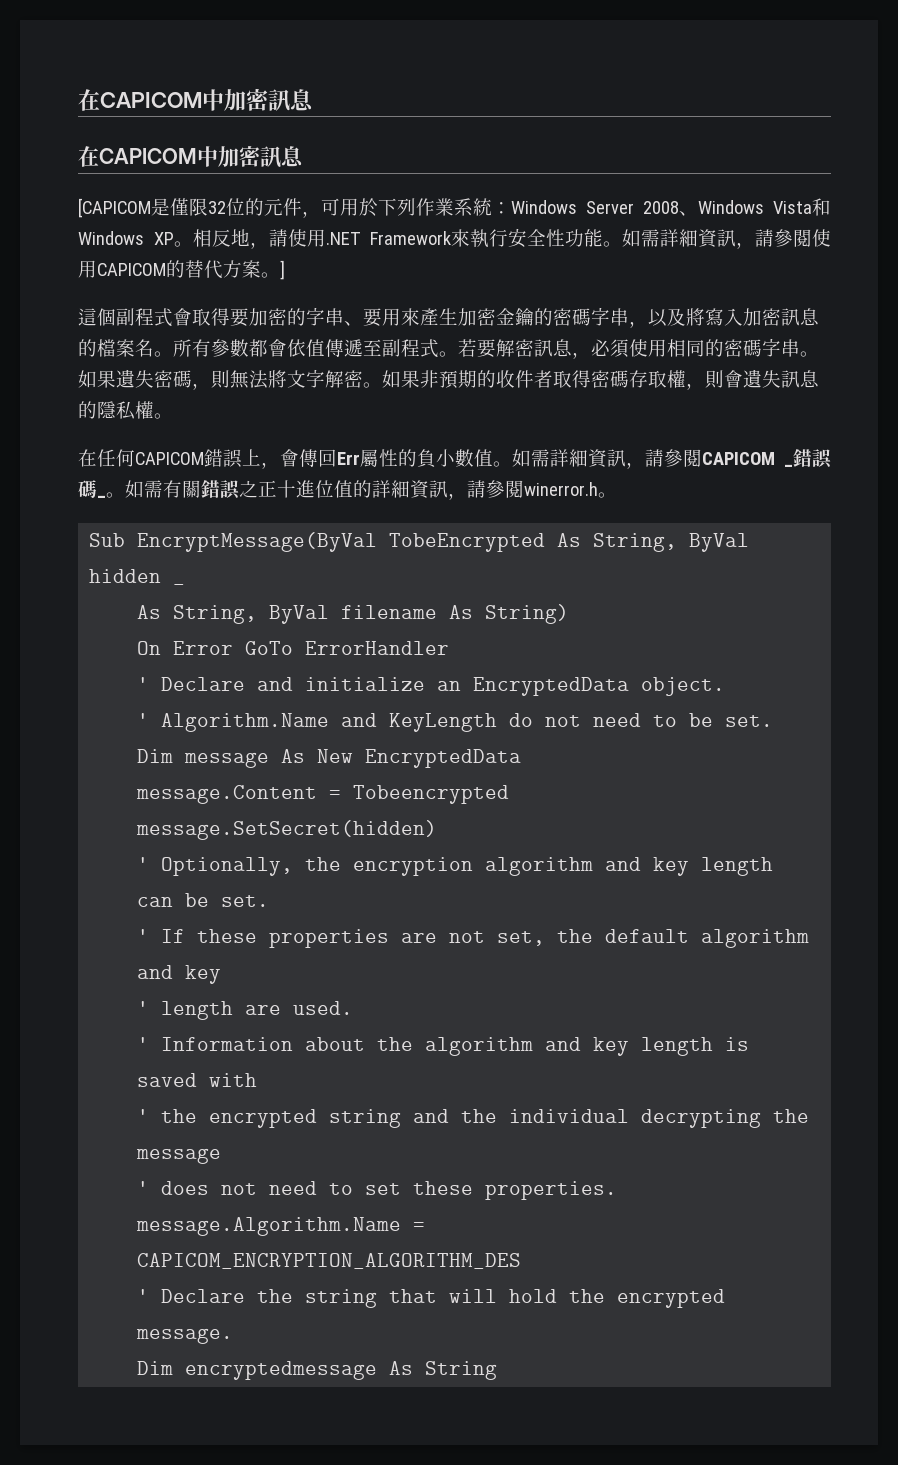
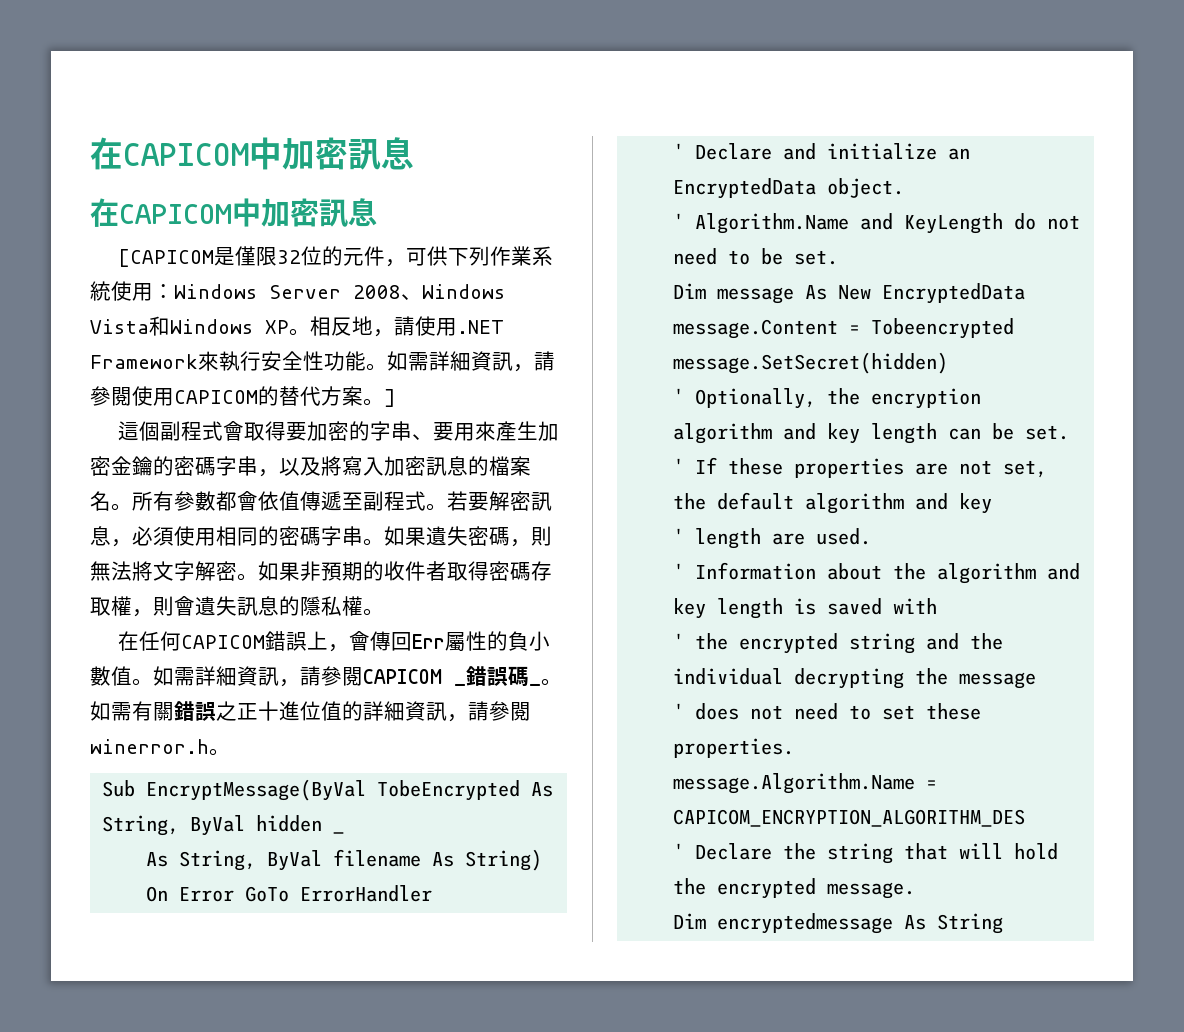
[340,198,378,217] 用於 -> [427,246,449,266] 供
(492, 207) none -> [111,281,153,301] 使用

